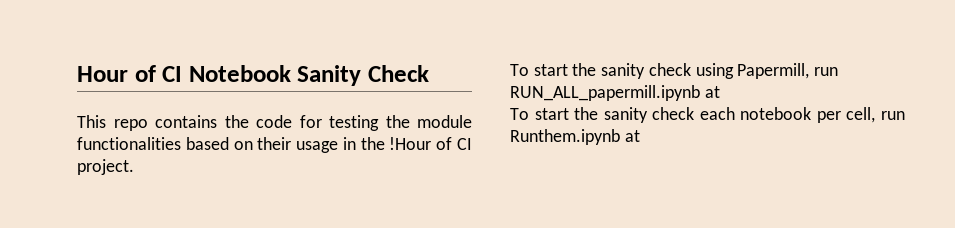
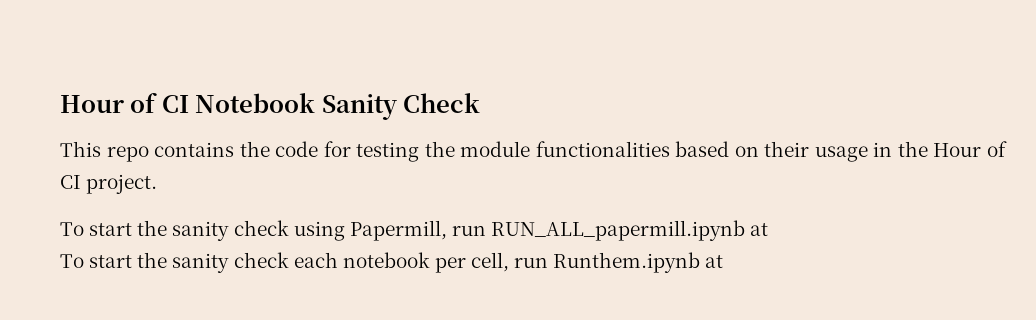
[389,137,432,150] !Hour -> [933,143,982,157] Hour

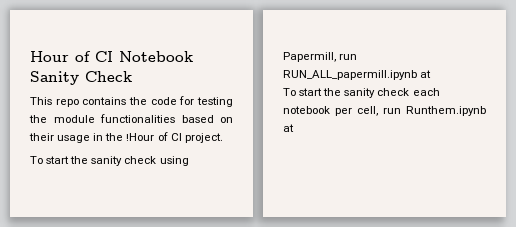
[933,143,982,157] Hour -> [126,133,155,141] !Hour

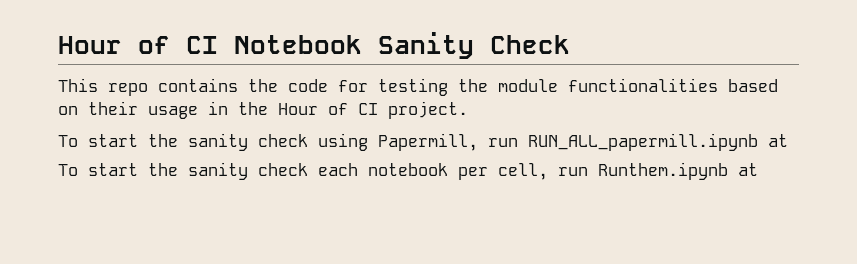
[126,133,155,141] !Hour -> [278,103,318,115] Hour

